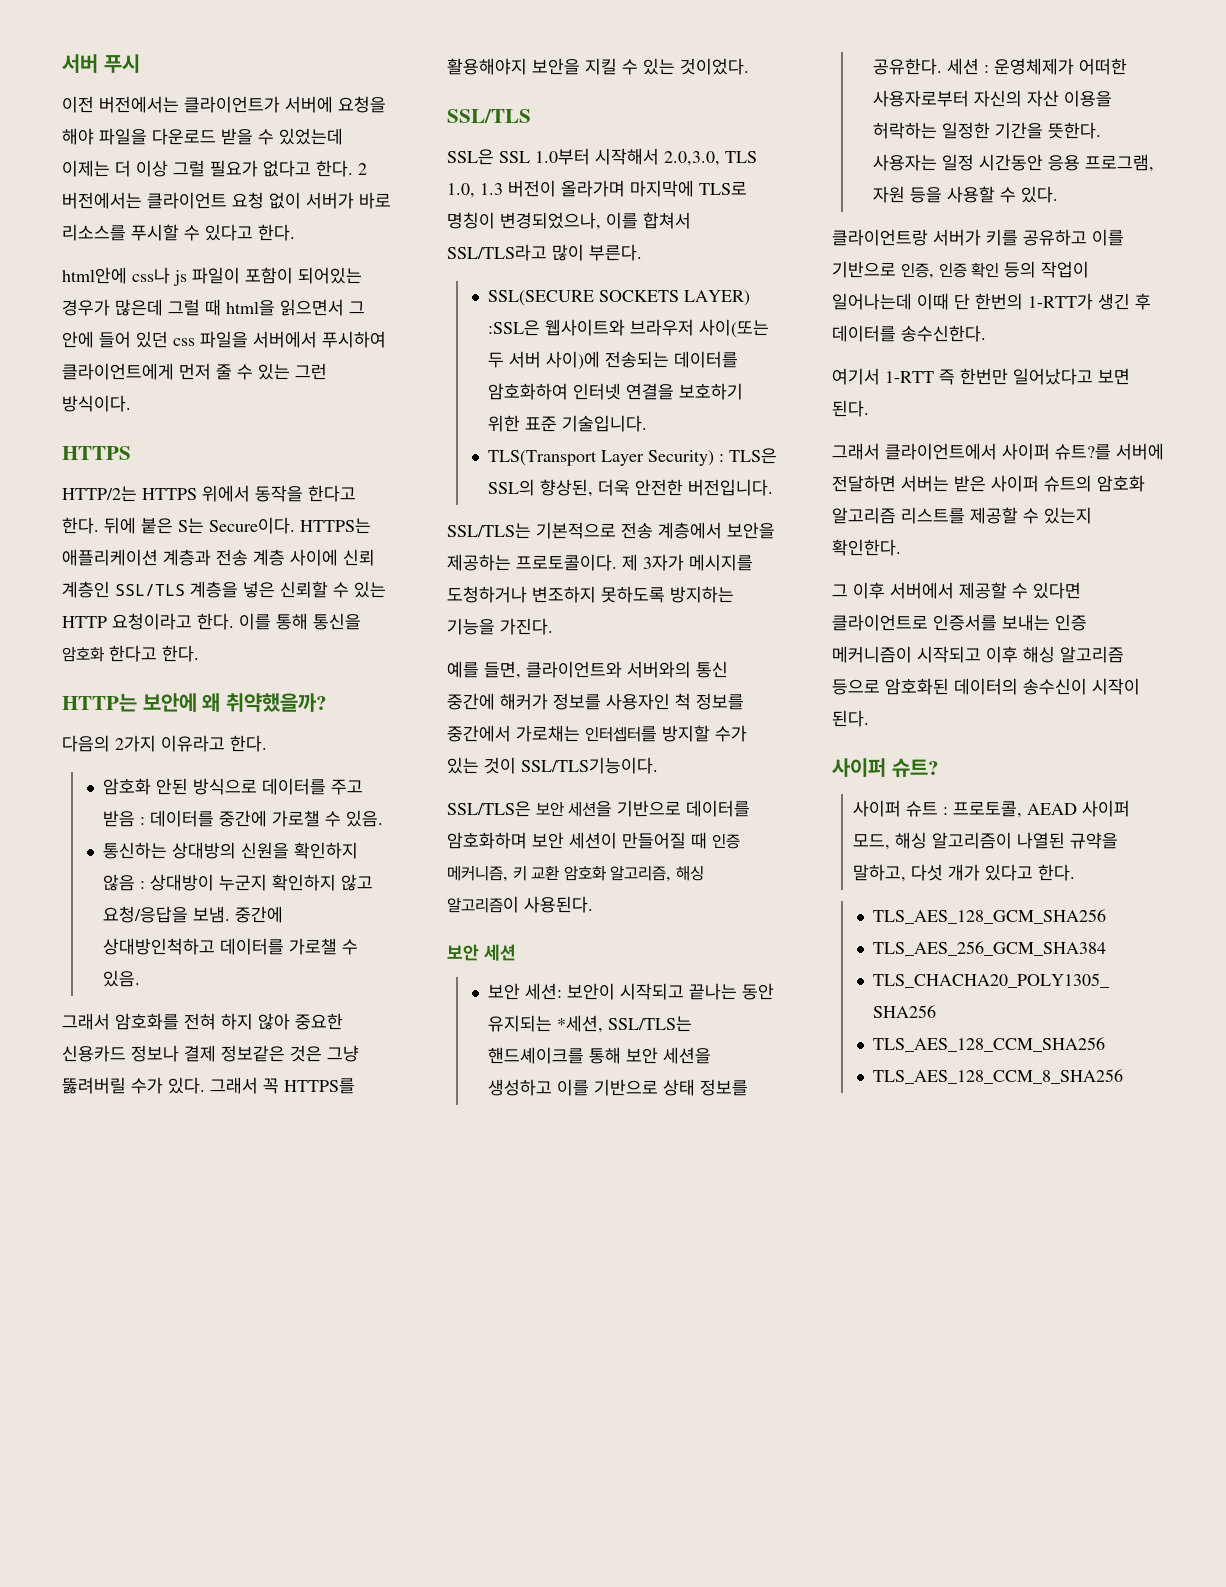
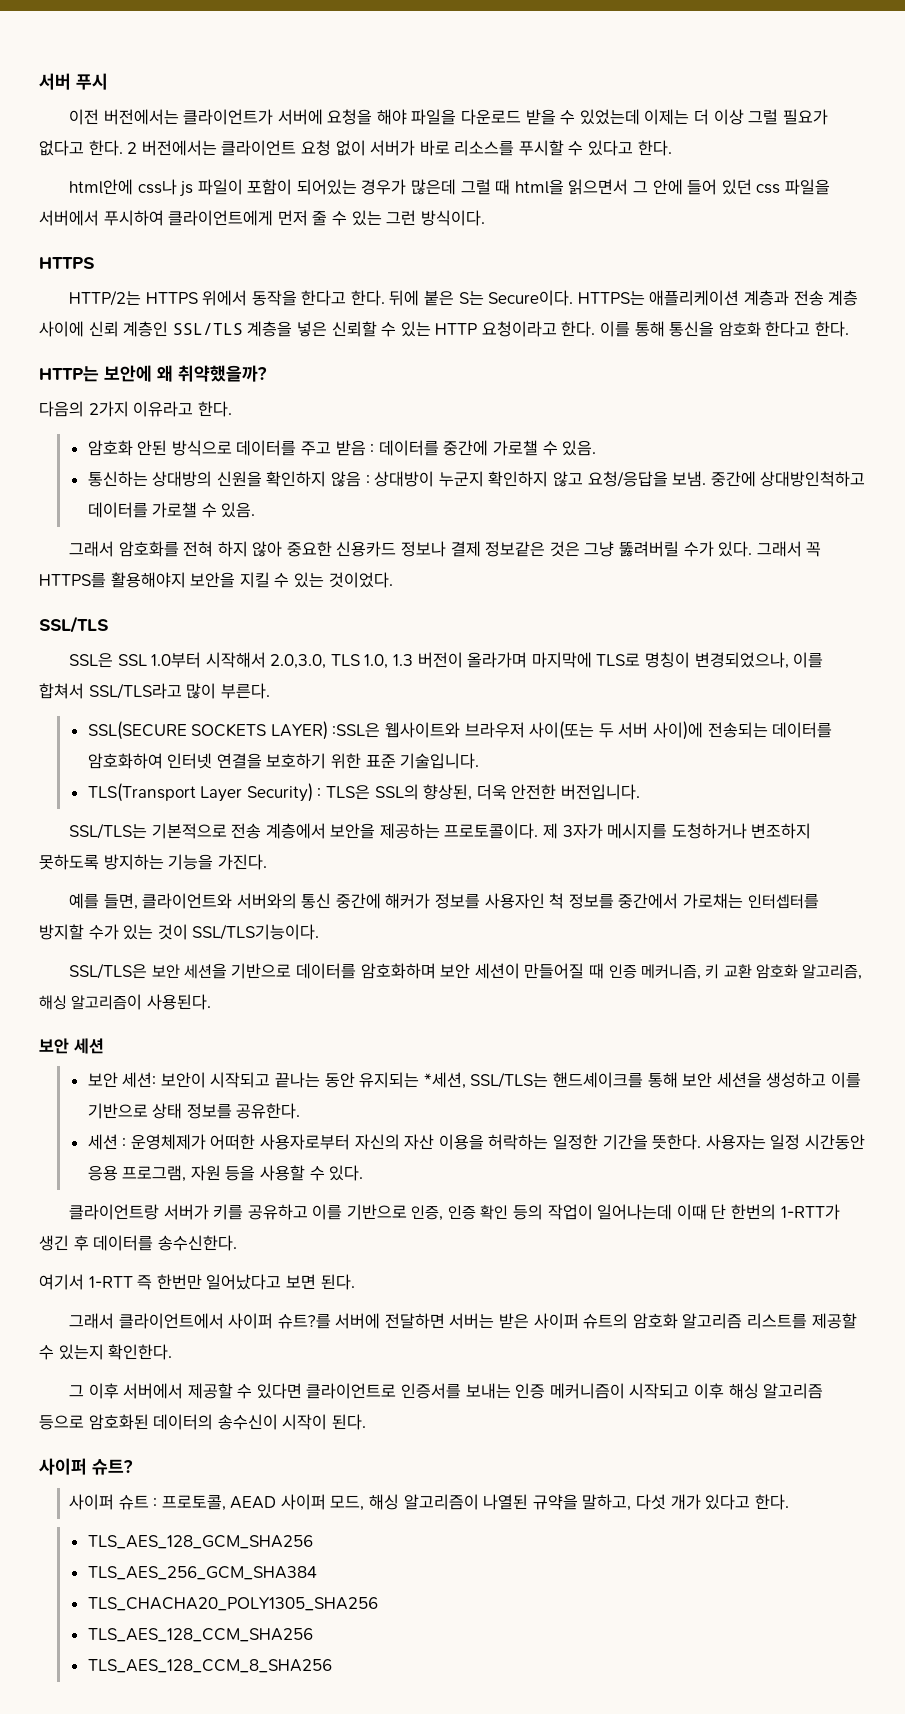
(942, 66) none -> (301, 1111) //

